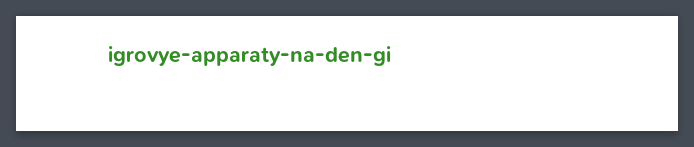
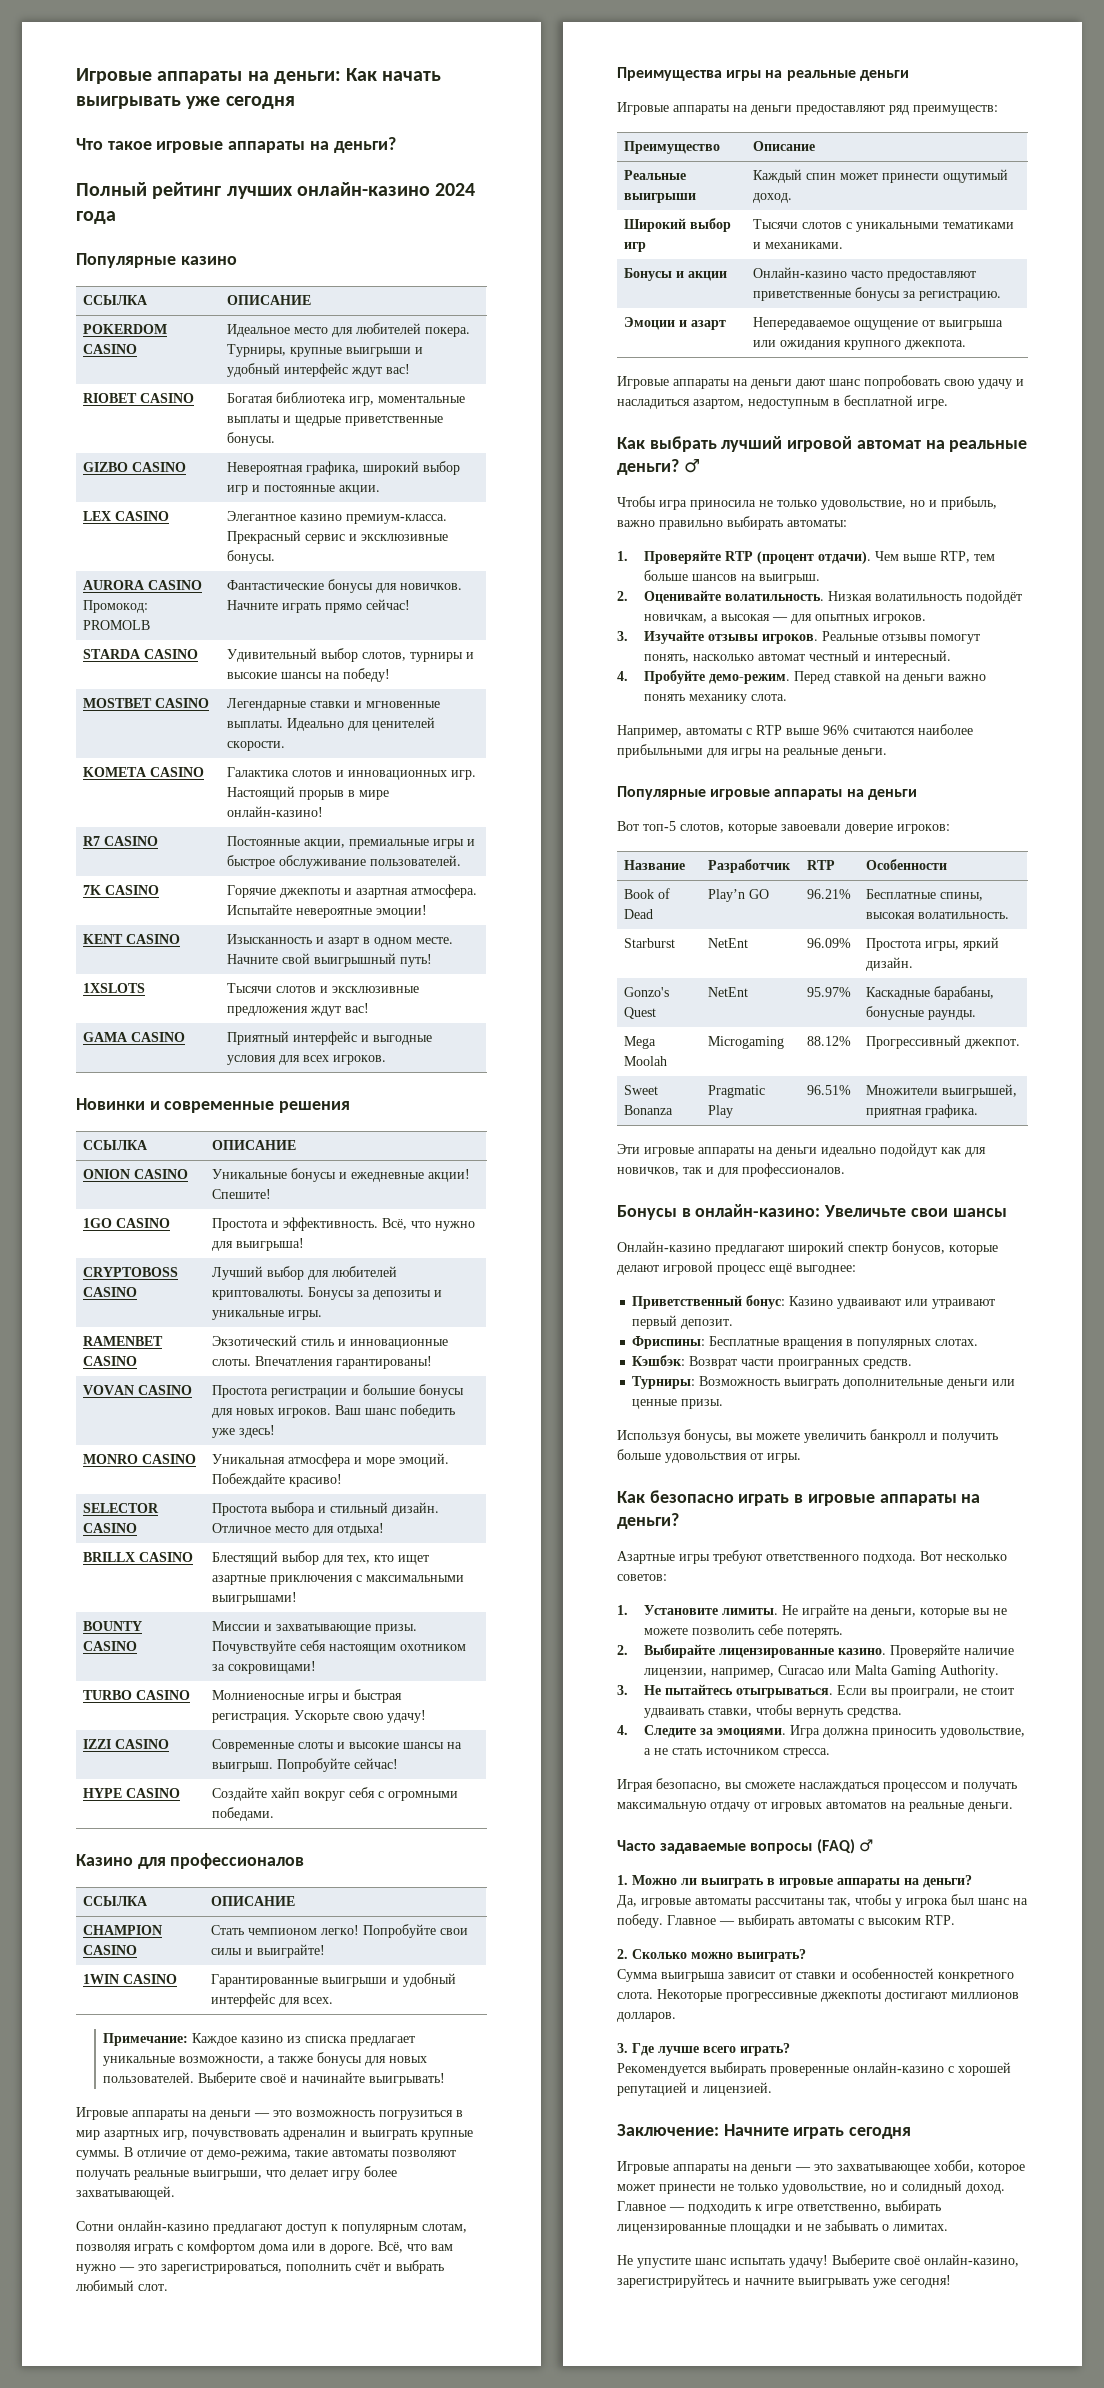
[108,46,391,66] igrovye-apparaty-na-den-gi -> [76,68,442,84] [76,96,295,109] [76,137,396,153] [76,182,476,199] [76,211,116,224] [76,253,237,268] [83,295,149,305] [227,295,312,305] [83,324,168,334] [83,344,138,354] [227,323,471,337] [227,344,424,357] [227,363,411,377] [83,393,195,403] [227,392,466,406] [227,416,444,426] [227,432,276,446] [83,462,187,472] [227,461,461,475] [227,485,381,495] [83,511,170,521] [227,511,448,524] [227,530,449,544] [227,550,276,564] [83,580,203,590] [83,600,149,613] [83,620,151,630] [227,579,463,593] [227,599,411,613] [83,649,199,659] [227,648,475,662] [227,668,391,682] [83,698,210,708] [227,698,441,711] [227,717,436,731] [227,741,286,751] [83,767,205,777] [227,767,477,780] [227,786,390,800] [227,806,324,817] [83,836,159,846] [227,836,476,849] [227,855,462,869] [83,885,160,895] [227,884,478,898] [227,904,428,918] [83,934,181,944] [227,934,454,947] [227,953,433,967] [83,983,146,993] [227,983,420,993] [227,1003,370,1016] [83,1032,186,1042] [227,1031,433,1045] [227,1055,387,1065] [76,1098,351,1113] [83,1140,149,1150] [212,1140,297,1150] [83,1169,189,1179] [212,1168,471,1182] [212,1189,272,1199] [83,1218,171,1228] [212,1217,476,1231] [212,1238,305,1251] [83,1267,179,1277] [83,1287,138,1297] [212,1266,398,1280] [212,1287,443,1300] [212,1310,323,1320] [83,1336,164,1346] [83,1356,138,1366] [212,1335,449,1349] [212,1356,433,1369] [83,1385,193,1395] [212,1384,465,1398] [212,1404,456,1418] [212,1425,276,1438] [83,1454,197,1464] [212,1453,450,1467] [212,1473,343,1487] [83,1503,160,1513] [83,1523,138,1533] [212,1502,440,1516] [212,1523,385,1536] [83,1552,194,1562] [212,1551,430,1565] [212,1575,465,1585] [212,1592,298,1605] [83,1621,143,1631] [83,1641,138,1651] [212,1621,418,1634] [212,1640,467,1654] [212,1661,317,1674] [83,1690,191,1700] [212,1689,403,1703] [212,1710,427,1723] [83,1739,170,1749] [212,1739,463,1752] [212,1758,399,1772] [83,1788,181,1798] [212,1787,459,1801] [212,1807,275,1821] [76,1853,305,1869] [83,1896,149,1906] [211,1896,296,1906] [83,1925,163,1935] [83,1945,138,1955] [211,1924,469,1938] [211,1944,326,1958] [83,1974,178,1984] [211,1973,457,1987] [211,1993,334,2007] [103,2033,416,2046] [103,2052,428,2066] [103,2072,446,2086] [76,2107,463,2120] [76,2130,473,2140] [76,2147,456,2160] [76,2166,397,2180] [76,2186,175,2200] [76,2220,467,2234] [76,2240,453,2254] [76,2260,444,2274] [76,2280,168,2291] [617,67,909,81] [617,102,998,115] [624,141,721,154] [753,141,816,151] [624,170,687,180] [624,193,697,203] [753,169,1009,183] [753,193,793,203] [624,218,732,232] [624,242,647,252] [753,219,1015,232] [753,242,844,249] [624,268,728,281] [753,267,977,281] [753,287,1002,301] [624,317,727,330] [753,317,1004,330] [753,340,967,350] [617,375,1024,389] [617,395,948,409] [617,436,1028,452] [617,459,700,475] [617,496,997,510] [617,516,847,530] [617,550,996,564] [644,570,821,584] [617,590,1023,604] [644,614,927,624] [617,630,981,644] [644,650,952,664] [617,670,987,684] [644,694,788,704] [617,724,973,738] [617,744,887,758] [617,786,917,800] [617,821,950,834] [624,860,686,870] [708,859,792,873] [807,860,836,870] [866,859,948,870] [624,888,671,899] [624,909,654,919] [708,889,770,902] [807,889,852,899] [866,889,984,901] [866,912,1010,919] [624,938,676,948] [708,938,749,948] [807,938,852,948] [866,937,1000,951] [866,957,914,971] [624,987,670,997] [624,1007,657,1019] [708,987,749,997] [807,987,852,997] [866,986,995,1000] [866,1006,977,1020] [624,1036,657,1049] [624,1056,668,1066] [708,1036,785,1049] [807,1036,852,1046] [866,1035,1021,1049] [624,1085,659,1095] [624,1105,674,1115] [708,1085,766,1098] [708,1105,734,1118] [807,1085,852,1095] [866,1084,1018,1098] [866,1104,979,1118] [617,1143,986,1157] [617,1163,845,1177] [617,1204,1007,1220] [617,1241,998,1255] [617,1261,856,1275] [632,1295,996,1309] [632,1315,734,1329] [632,1336,979,1349] [632,1355,913,1369] [632,1376,1016,1389] [632,1399,724,1409] [617,1429,998,1443] [617,1449,801,1463] [617,1490,981,1506] [617,1513,679,1529] [617,1550,1007,1564] [617,1574,667,1581] [617,1604,1008,1618] [644,1624,844,1638] [617,1644,1015,1658] [644,1665,1000,1678] [617,1684,1015,1698] [644,1704,903,1718] [617,1725,1026,1738] [644,1748,831,1758] [617,1778,1017,1792] [617,1802,1013,1812] [617,1839,873,1854] [617,1875,972,1888] [617,1894,1028,1908] [617,1914,955,1928] [617,1949,806,1962] [617,1968,1014,1982] [617,1989,1019,2002] [617,2012,676,2022] [617,2043,790,2056] [617,2062,1011,2076] [617,2082,772,2096] [617,2124,912,2139] [617,2160,1025,2174] [617,2180,1005,2194] [617,2200,941,2214] [617,2220,948,2234] [617,2254,1019,2268] [617,2274,951,2288] Игровые аппараты на деньги: Как начать выигрывать уже сегодня // Что такое игровые аппараты на деньги? // Полный рейтинг лучших онлайн-казино 2024 года // Популярные казино // ССЫЛКА | ОПИСАНИЕ // POKERDOM CASINO | Идеальное место для любителей покера. Турниры, крупные выигрыши и удобный интерфейс ждут вас! // RIOBET CASINO | Богатая библиотека игр, моментальные выплаты и щедрые приветственные бонусы. // GIZBO CASINO | Невероятная графика, широкий выбор игр и постоянные акции. // LEX CASINO | Элегантное казино премиум-класса. Прекрасный сервис и эксклюзивные бонусы. // AURORA CASINO Промокод: PROMOLB | Фантастические бонусы для новичков. Начните играть прямо сейчас! // STARDA CASINO | Удивительный выбор слотов, турниры и высокие шансы на победу! // MOSTBET CASINO | Легендарные ставки и мгновенные выплаты. Идеально для ценителей скорости. // KOMETA CASINO | Галактика слотов и инновационных игр. Настоящий прорыв в мире онлайн-казино! // R7 CASINO | Постоянные акции, премиальные игры и быстрое обслуживание пользователей. // 7K CASINO | Горячие джекпоты и азартная атмосфера. Испытайте невероятные эмоции! // KENT CASINO | Изысканность и азарт в одном месте. Начните свой выигрышный путь! // 1XSLOTS | Тысячи слотов и эксклюзивные предложения ждут вас! // GAMA CASINO | Приятный интерфейс и выгодные условия для всех игроков. // Новинки и современные решения // ССЫЛКА | ОПИСАНИЕ // ONION CASINO | Уникальные бонусы и ежедневные акции! Спешите! // 1GO CASINO | Простота и эффективность. Всё, что нужно для выигрыша! // CRYPTOBOSS CASINO | Лучший выбор для любителей криптовалюты. Бонусы за депозиты и уникальные игры. // RAMENBET CASINO | Экзотический стиль и инновационные слоты. Впечатления гарантированы! // VOVAN CASINO | Простота регистрации и большие бонусы для новых игроков. Ваш шанс победить уже здесь! // MONRO CASINO | Уникальная атмосфера и море эмоций. Побеждайте красиво! // SELECTOR CASINO | Простота выбора и стильный дизайн. Отличное место для отдыха! // BRILLX CASINO | Блестящий выбор для тех, кто ищет азартные приключения с максимальными выигрышами! // BOUNTY CASINO | Миссии и захватывающие призы. Почувствуйте себя настоящим охотником за сокровищами! // TURBO CASINO | Молниеносные игры и быстрая регистрация. Ускорьте свою удачу! // IZZI CASINO | Современные слоты и высокие шансы на выигрыш. Попробуйте сейчас! // HYPE CASINO | Создайте хайп вокруг себя с огромными победами. // Казино для профессионалов // ССЫЛКА | ОПИСАНИЕ // CHAMPION CASINO | Стать чемпионом легко! Попробуйте свои силы и выиграйте! // 1WIN CASINO | Гарантированные выигрыши и удобный интерфейс для всех. // Примечание: Каждое казино из списка предлагает уникальные возможности, а также бонусы для новых пользователей. Выберите своё и начинайте выигрывать! // Игровые аппараты на деньги — это возможность погрузиться в мир азартных игр, почувствовать адреналин и выиграть крупные суммы. В отличие от демо-режима, такие автоматы позволяют получать реальные выигрыши, что делает игру более захватывающей. // Сотни онлайн-казино предлагают доступ к популярным слотам, позволяя играть с комфортом дома или в дороге. Всё, что вам нужно — это зарегистрироваться, пополнить счёт и выбрать любимый слот. // Преимущества игры на реальные деньги // Игровые аппараты на деньги предоставляют ряд преимуществ: // Преимущество | Описание // Реальные выигрыши | Каждый спин может принести ощутимый доход. // Широкий выбор игр | Тысячи слотов с уникальными тематиками и механиками. // Бонусы и акции | Онлайн-казино часто предоставляют приветственные бонусы за регистрацию. // Эмоции и азарт | Непередаваемое ощущение от выигрыша или ожидания крупного джекпота. // Игровые аппараты на деньги дают шанс попробовать свою удачу и насладиться азартом, недоступным в бесплатной игре. // Как выбрать лучший игровой автомат на реальные деньги? ♂ // Чтобы игра приносила не только удовольствие, но и прибыль, важно правильно выбирать автоматы: // 1. Проверяйте RTP (процент отдачи). Чем выше RTP, тем больше шансов на выигрыш. // 2. Оценивайте волатильность. Низкая волатильность подойдёт новичкам, а высокая — для опытных игроков. // 3. Изучайте отзывы игроков. Реальные отзывы помогут понять, насколько автомат честный и интересный. // 4. Пробуйте демо-режим. Перед ставкой на деньги важно понять механику слота. // Например, автоматы с RTP выше 96% считаются наиболее прибыльными для игры на реальные деньги. // Популярные игровые аппараты на деньги // Вот топ-5 слотов, которые завоевали доверие игроков: // Название | Разработчик | RTP | Особенности // Book of Dead | Play’n GO | 96.21% | Бесплатные спины, высокая волатильность. // Starburst | NetEnt | 96.09% | Простота игры, яркий дизайн. // Gonzo's Quest | NetEnt | 95.97% | Каскадные барабаны, бонусные раунды. // Mega Moolah | Microgaming | 88.12% | Прогрессивный джекпот. // Sweet Bonanza | Pragmatic Play | 96.51% | Множители выигрышей, приятная графика. // Эти игровые аппараты на деньги идеально подойдут как для новичков, так и для профессионалов. // Бонусы в онлайн-казино: Увеличьте свои шансы // Онлайн-казино предлагают широкий спектр бонусов, которые делают игровой процесс ещё выгоднее: // Приветственный бонус: Казино удваивают или утраивают первый депозит. // Фриспины: Бесплатные вращения в популярных слотах. // Кэшбэк: Возврат части проигранных средств. // Турниры: Возможность выиграть дополнительные деньги или ценные призы. // Используя бонусы, вы можете увеличить банкролл и получить больше удовольствия от игры. // Как безопасно играть в игровые аппараты на деньги? // Азартные игры требуют ответственного подхода. Вот несколько советов: // 1. Установите лимиты. Не играйте на деньги, которые вы не можете позволить себе потерять. // 2. Выбирайте лицензированные казино. Проверяйте наличие лицензии, например, Curacao или Malta Gaming Authority. // 3. Не пытайтесь отыгрываться. Если вы проиграли, не стоит удваивать ставки, чтобы вернуть средства. // 4. Следите за эмоциями. Игра должна приносить удовольствие, а не стать источником стресса. // Играя безопасно, вы сможете наслаждаться процессом и получать максимальную отдачу от игровых автоматов на реальные деньги. // Часто задаваемые вопросы (FAQ) ♂ // 1. Можно ли выиграть в игровые аппараты на деньги? // Да, игровые автоматы рассчитаны так, чтобы у игрока был шанс на победу. Главное — выбирать автоматы с высоким RTP. // 2. Сколько можно выиграть? // Сумма выигрыша зависит от ставки и особенностей конкретного слота. Некоторые прогрессивные джекпоты достигают миллионов долларов. // 3. Где лучше всего играть? // Рекомендуется выбирать проверенные онлайн-казино с хорошей репутацией и лицензией. // Заключение: Начните играть сегодня // Игровые аппараты на деньги — это захватывающее хобби, которое может принести не только удовольствие, но и солидный доход. Главное — подходить к игре ответственно, выбирать лицензированные площадки и не забывать о лимитах. // Не упустите шанс испытать удачу! Выберите своё онлайн-казино, зарегистрируйтесь и начните выигрывать уже сегодня!

